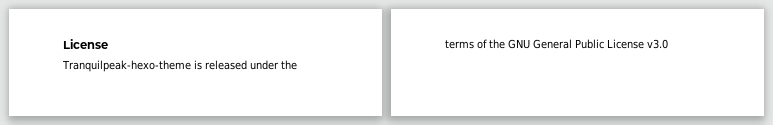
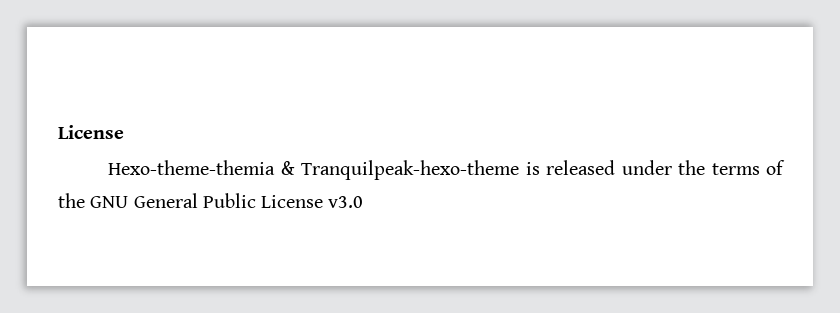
(108, 44) none -> [108,160,295,175] Hexo-theme-themia &

